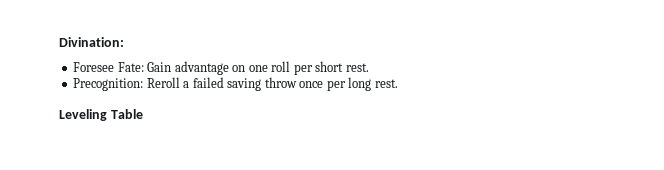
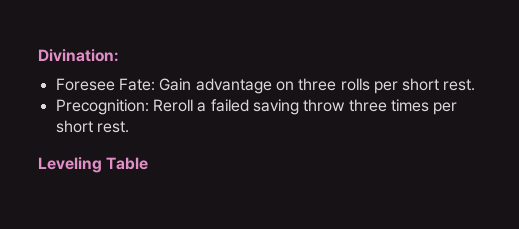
[248,61,291,72] one roll -> [298,78,370,91] three rolls
[299,77,372,91] once per long -> [348,99,458,115] [55,120,93,133] three times per short

